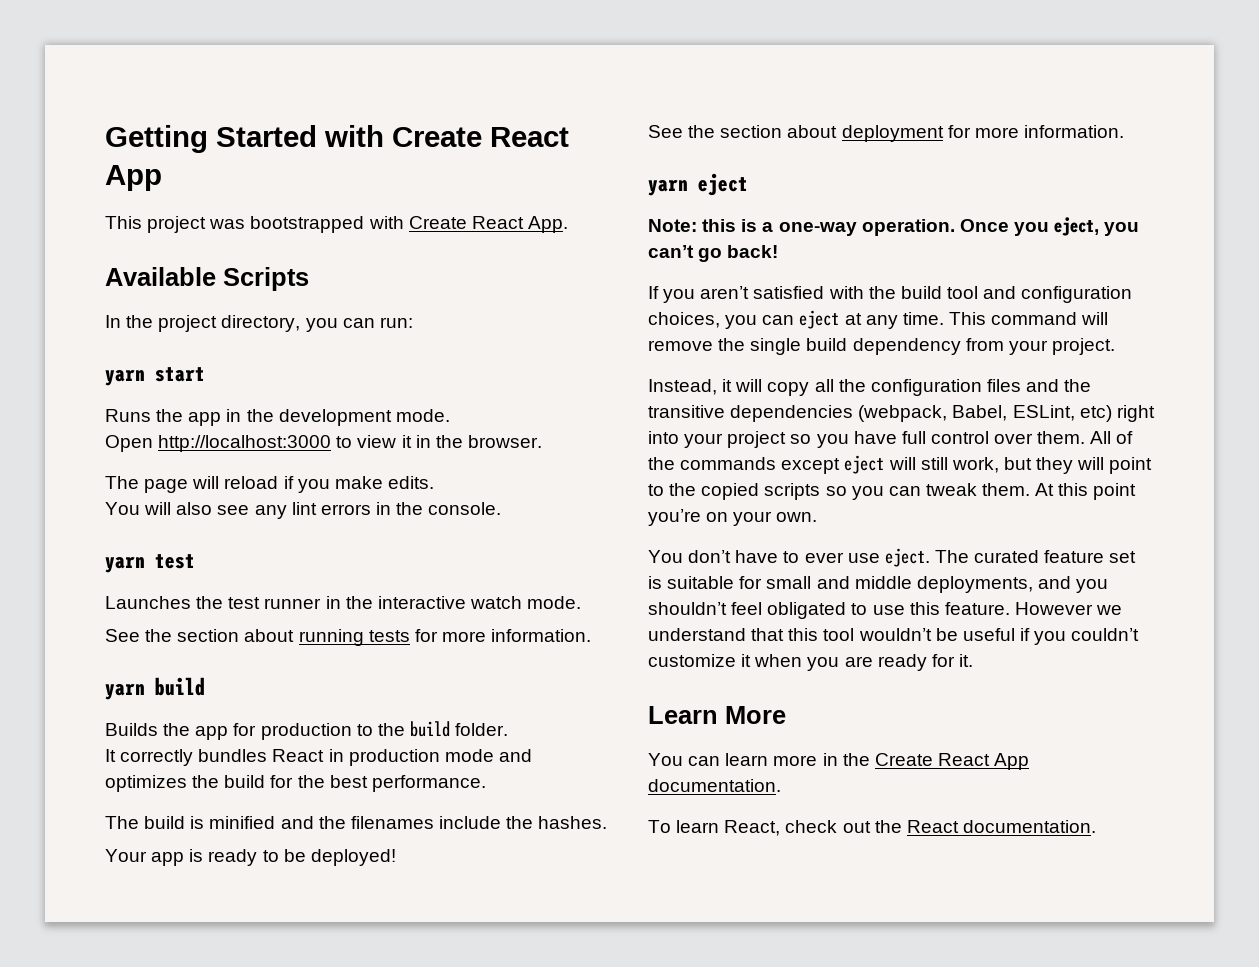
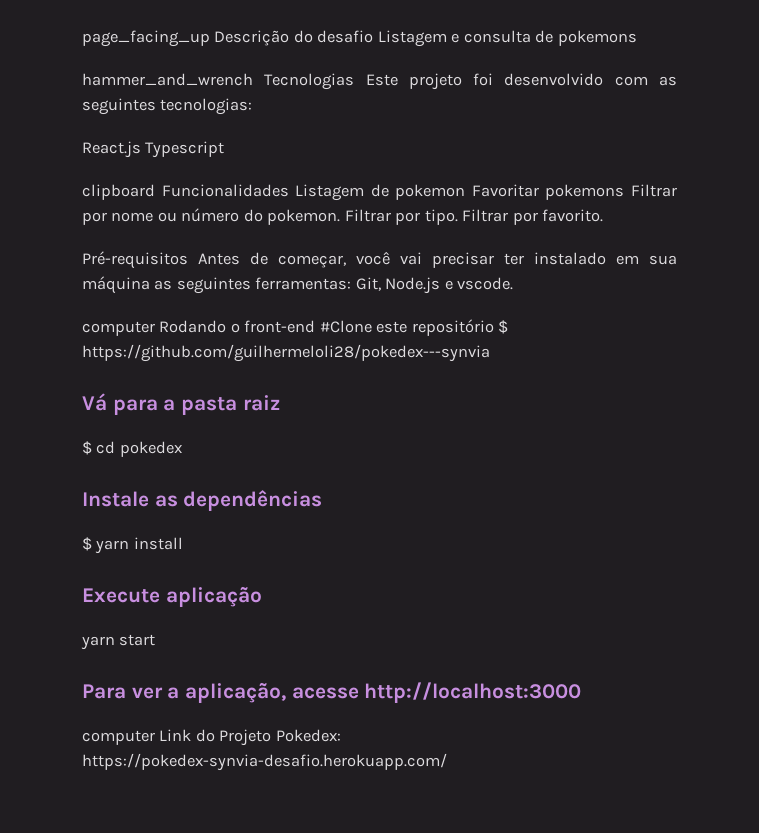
[105,125,569,153] [105,165,162,191] [105,216,568,233] [105,267,309,291] [105,315,413,332] [105,367,205,386] [105,409,450,426] [105,435,542,452] [105,476,434,493] [105,502,502,519] [105,554,195,573] [105,596,582,609] [105,629,592,646] [105,677,205,700] [105,721,509,740] [105,749,532,766] [105,775,486,792] [105,816,608,829] [105,849,396,866] [648,125,1124,142] [648,173,748,196] [648,217,1140,236] [648,245,779,262] [648,286,1133,303] [648,310,1109,329] [648,338,1115,355] [648,379,1092,396] [648,405,1155,422] [648,431,1134,448] [648,455,1153,474] [648,483,1137,500] [648,509,818,526] [648,548,1137,567] [648,576,1109,593] [648,602,1123,619] [648,628,1140,645] [648,654,973,671] [648,706,786,724] [648,753,1030,770] [648,779,781,792] [648,820,1096,836] Getting Started with Create React App // This project was bootstrapped with Create React App. // Available Scripts // In the project directory, you can run: // yarn start // Runs the app in the development mode. // Open http://localhost:3000 to view it in the browser. // The page will reload if you make edits. // You will also see any lint errors in the console. // yarn test // Launches the test runner in the interactive watch mode. // See the section about running tests for more information. // yarn build // Builds the app for production to the build folder. // It correctly bundles React in production mode and optimizes the build for the best performance. // The build is minified and the filenames include the hashes. // Your app is ready to be deployed! // See the section about deployment for more information. // yarn eject // Note: this is a one-way operation. Once you eject, you can’t go back! // If you aren’t satisfied with the build tool and configuration choices, you can eject at any time. This command will remove the single build dependency from your project. // Instead, it will copy all the configuration files and the transitive dependencies (webpack, Babel, ESLint, etc) right into your project so you have full control over them. All of the commands except eject will still work, but they will point to the copied scripts so you can tweak them. At this point you’re on your own. // You don’t have to ever use eject. The curated feature set is suitable for small and middle deployments, and you shouldn’t feel obligated to use this feature. However we understand that this tool wouldn’t be useful if you couldn’t customize it when you are ready for it. // Learn More // You can learn more in the Create React App documentation. // To learn React, check out the React documentation. -> [82,30,637,47] [82,73,678,90] [82,98,253,115] [82,141,225,158] [82,184,677,201] [82,208,604,225] [82,251,677,269] [82,276,514,294] [82,319,509,336] [82,344,490,362] [82,393,280,415] [82,441,182,457] [82,490,323,511] [82,537,183,554] [82,586,262,607] [81,634,156,650] [82,682,582,703] [82,729,341,746] [82,753,447,771] page_facing_up Descrição do desafio Listagem e consulta de pokemons // hammer_and_wrench Tecnologias Este projeto foi desenvolvido com as seguintes tecnologias: // React.js Typescript // clipboard Funcionalidades Listagem de pokemon Favoritar pokemons Filtrar por nome ou número do pokemon. Filtrar por tipo. Filtrar por favorito. // Pré-requisitos Antes de começar, você vai precisar ter instalado em sua máquina as seguintes ferramentas: Git, Node.js e vscode. // computer Rodando o front-end #Clone este repositório $ https://github.com/guilhermeloli28/pokedex---synvia // Vá para a pasta raiz // $ cd pokedex // Instale as dependências // $ yarn install // Execute aplicação // yarn start // Para ver a aplicação, acesse http://localhost:3000 // computer Link do Projeto Pokedex: https://pokedex-synvia-desafio.herokuapp.com/

